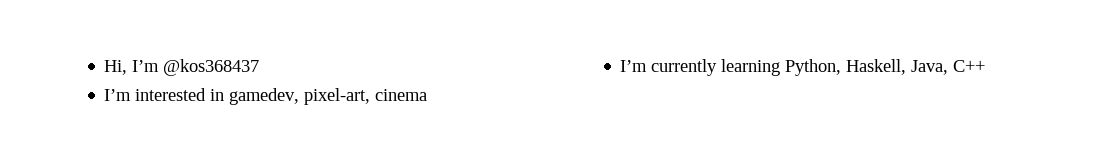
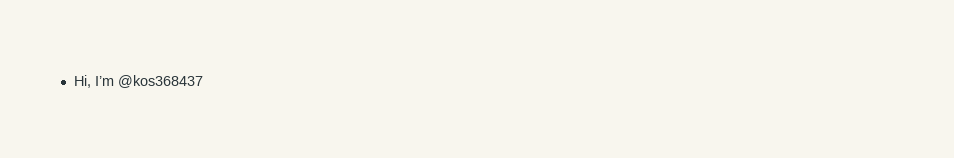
[104,88,428,105] [620,59,986,76] // I’m interested in gamedev, pixel-art, cinema // I’m currently learning Python, Haskell, Java, C++ -> (203, 81) none

